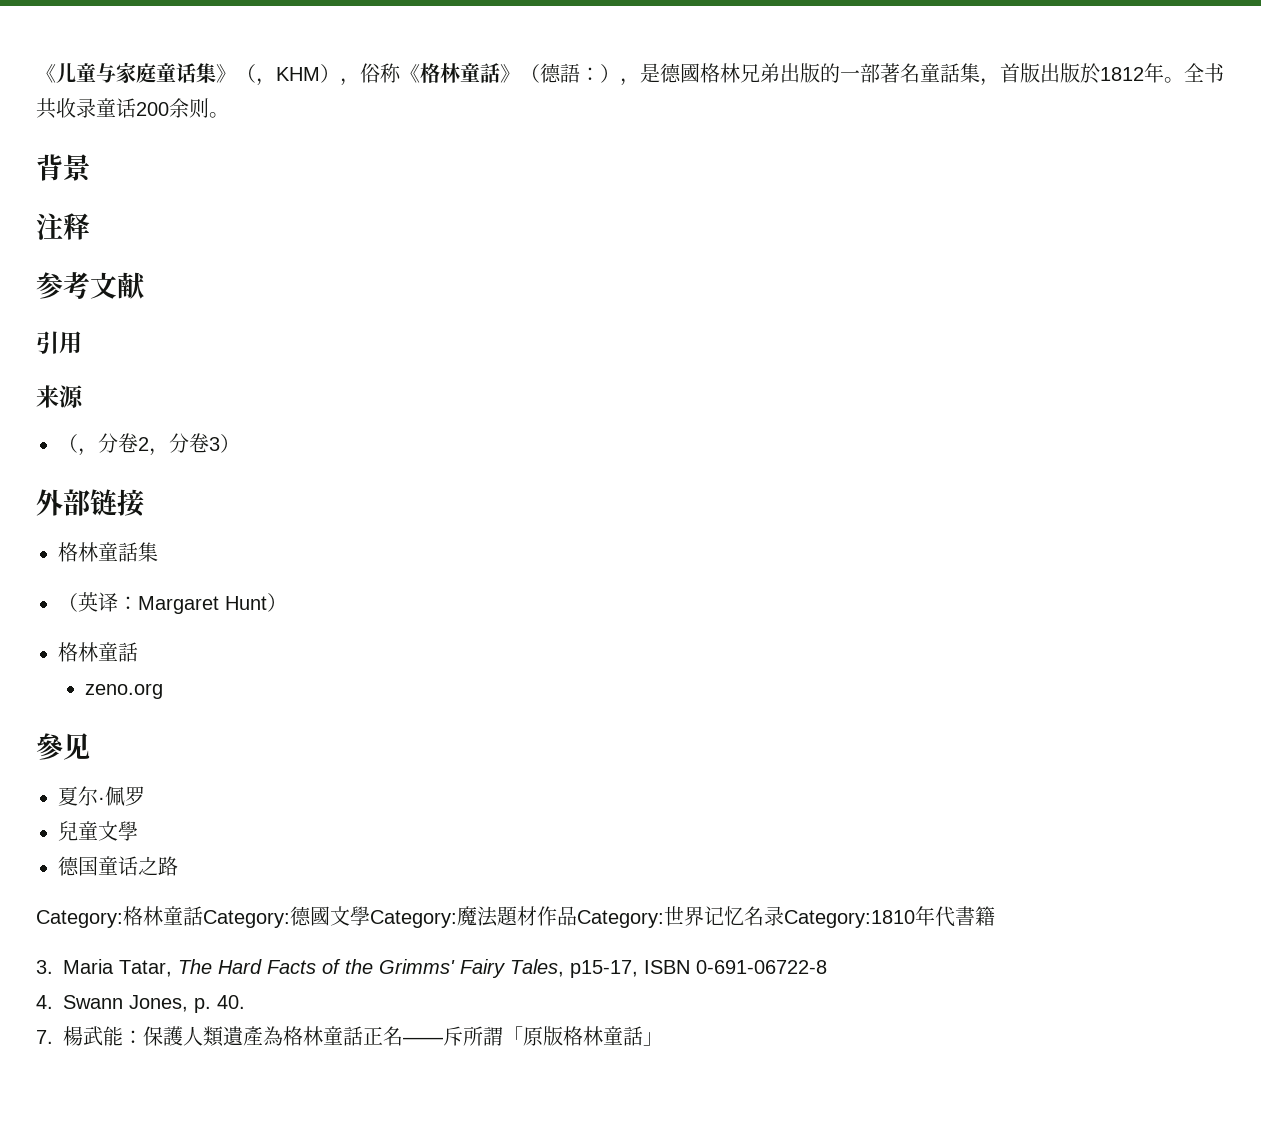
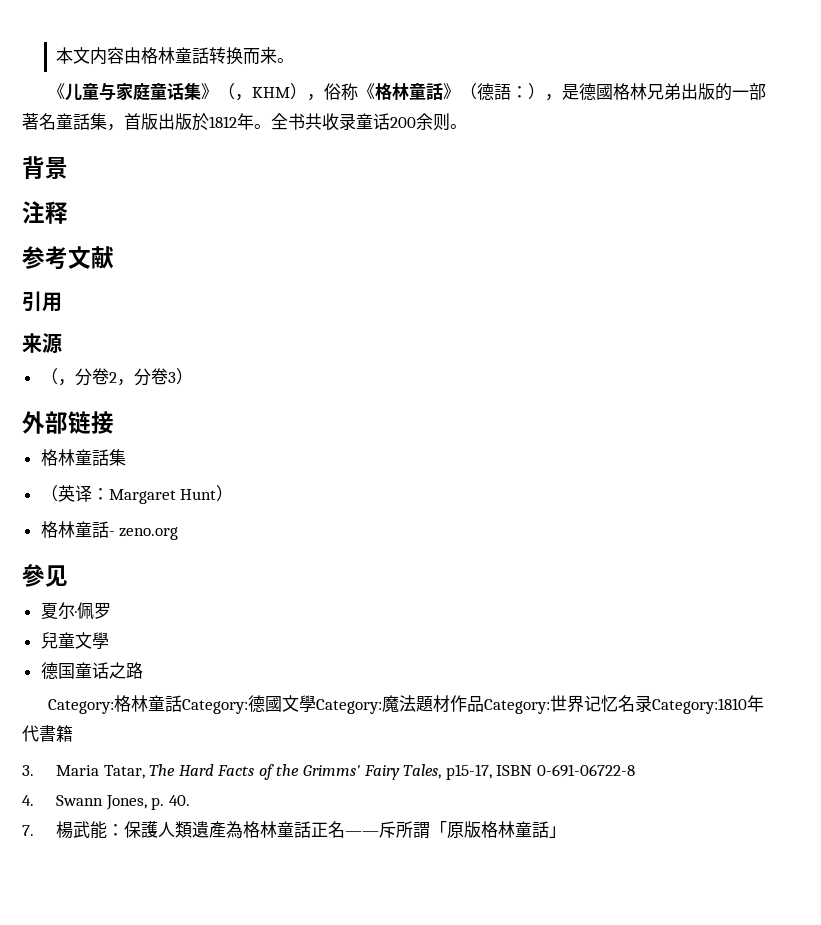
(36, 73) none -> [55,47,294,65] 本文内容由格林童話转换而来。 //
(138, 652) // -> [108,531,115,536] -

